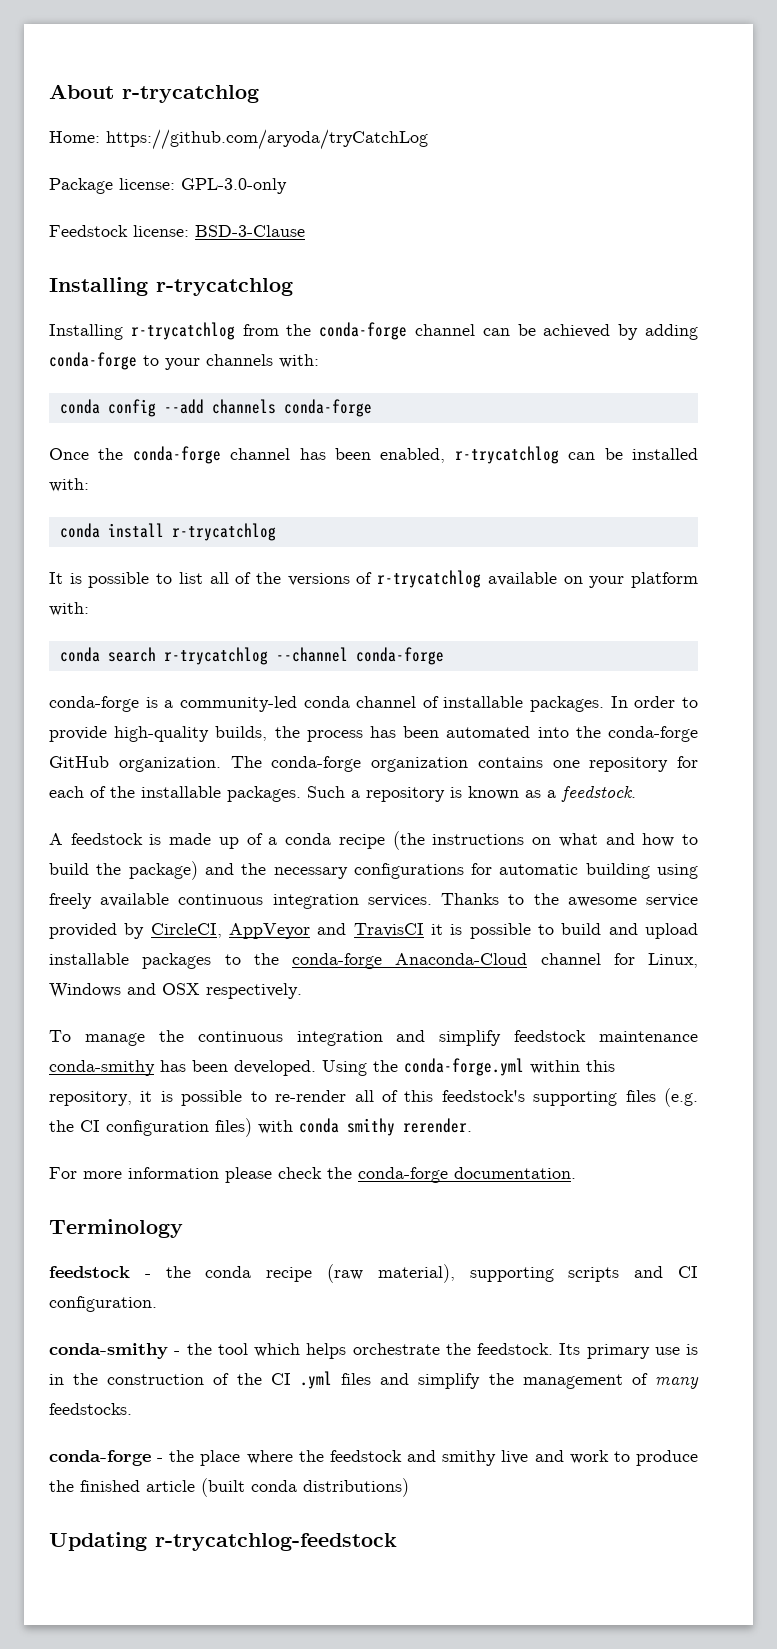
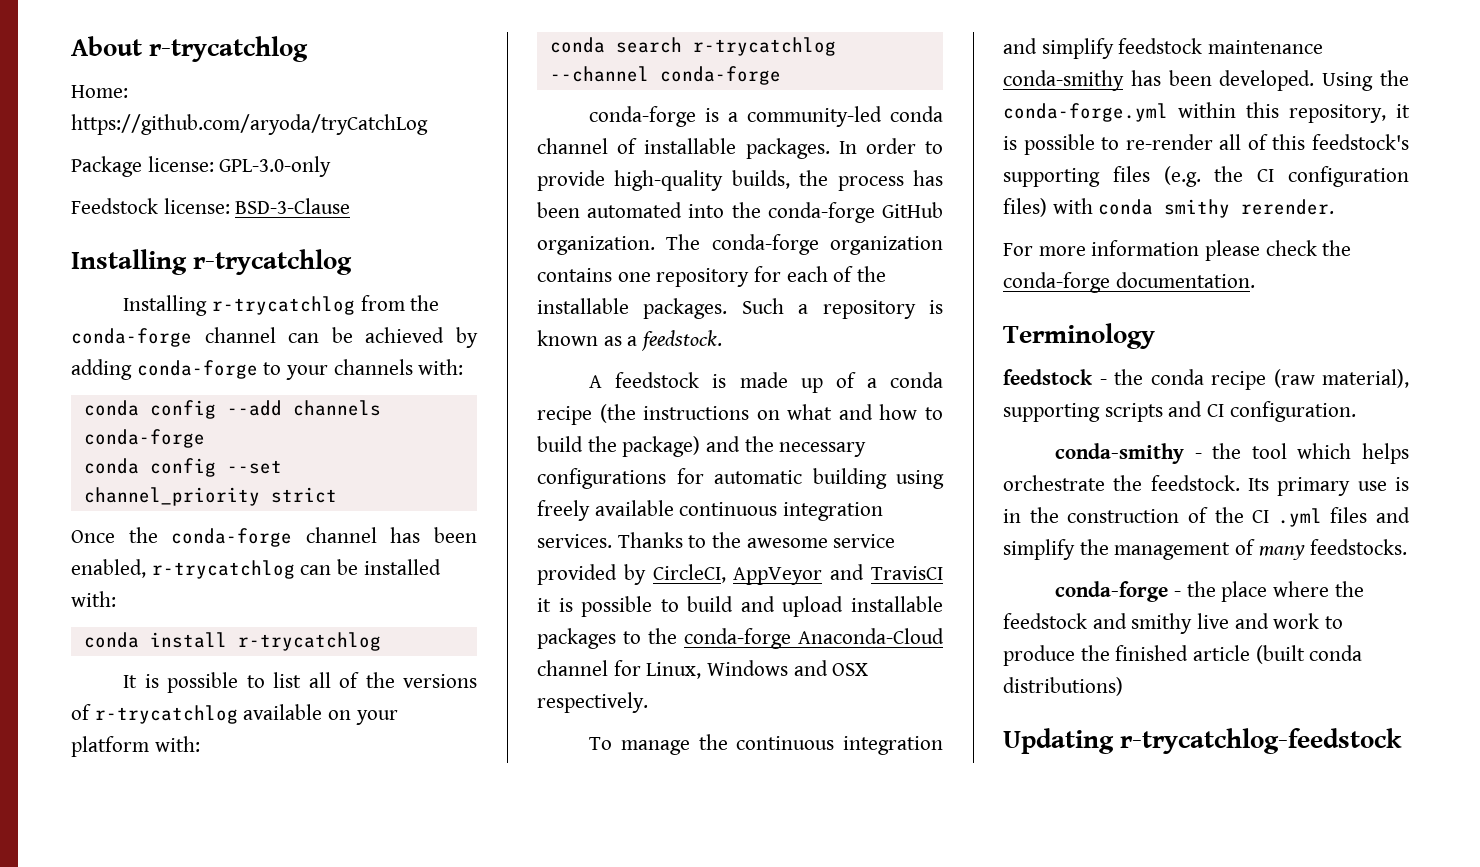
(372, 408) none -> [83,458,282,477] [83,487,337,506] // conda config --set channel_priority strict

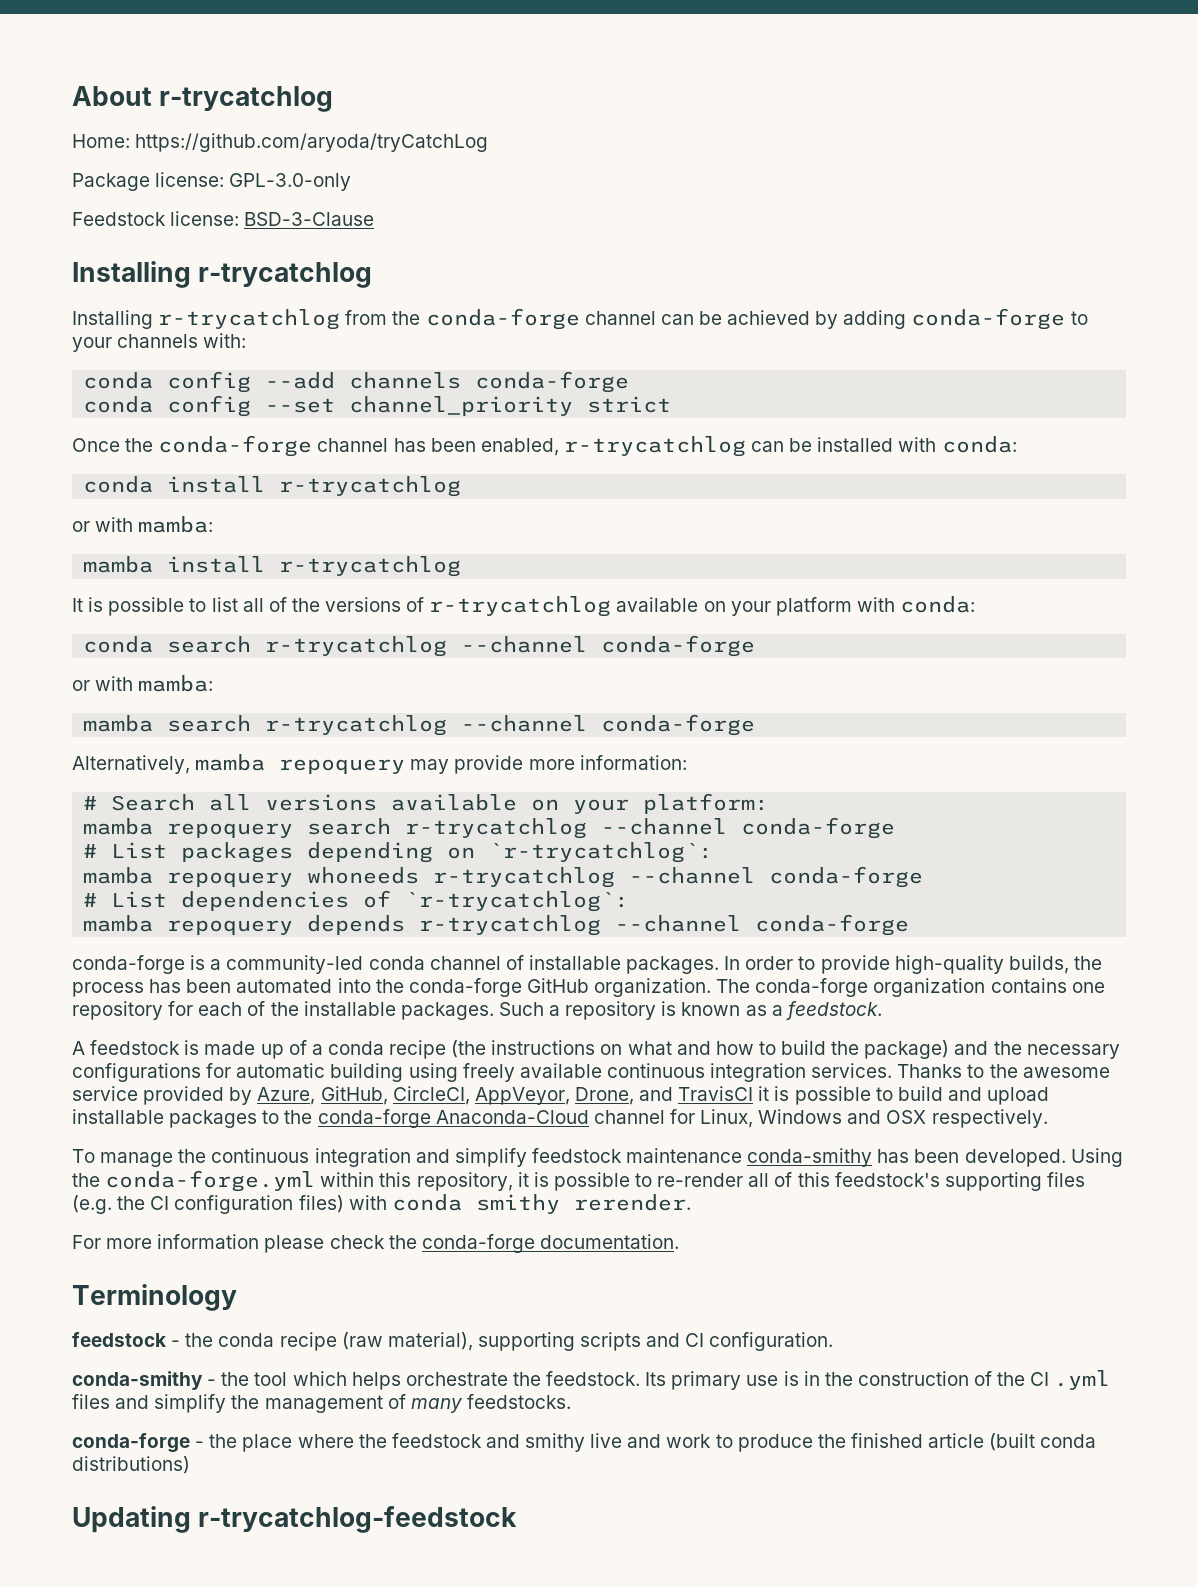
[71,591,116,607] with: -> [898,436,1017,453] with conda:
(381, 641) none -> [72,516,214,533] [83,556,462,577] // or with mamba: // mamba install r-trycatchlog
[154,736,200,752] with: -> [856,596,976,613] with conda:
(781, 75) none -> [72,675,214,692] [83,714,756,736] [72,754,687,774] [83,793,770,814] [83,817,896,839] [83,842,714,863] [83,866,924,888] [83,890,630,912] [83,914,910,936] // or with mamba: // mamba search r-trycatchlog --channel conda-forge // Alternatively, mamba repoquery may provide more information: // # Search all versions available on your platform: // mamba repoquery search r-trycatchlog --channel conda-forge // # List packages depending on `r-trycatchlog`: // mamba repoquery whoneeds r-trycatchlog --channel conda-forge // # List dependencies of `r-trycatchlog`: // mamba repoquery depends r-trycatchlog --channel conda-forge
[652,564,823,585] CircleCI, AppVeyor -> [257,1086,634,1105] Azure, GitHub, CircleCI, AppVeyor, Drone,

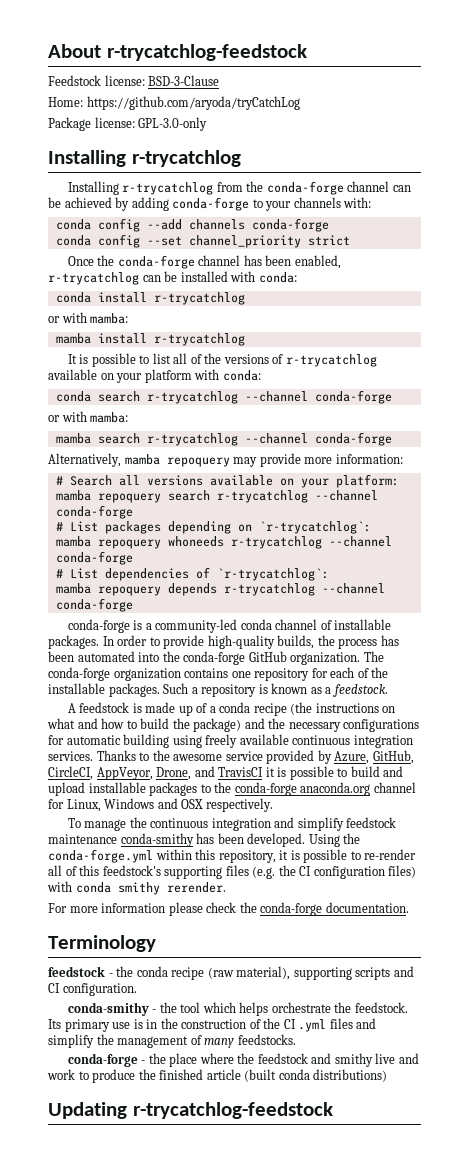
[159,86,334,112] r-trycatchlog -> [106,44,307,61] [48,75,220,86] r-trycatchlog-feedstock // Feedstock license: BSD-3-Clause
[72,211,375,226] // Feedstock license: BSD-3-Clause -> (208, 124) none
[435,1110,589,1124] Anaconda-Cloud -> [300,782,371,796] anaconda.org

